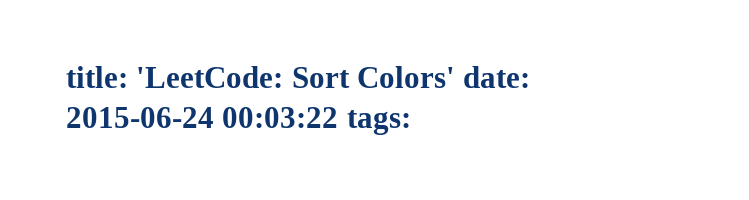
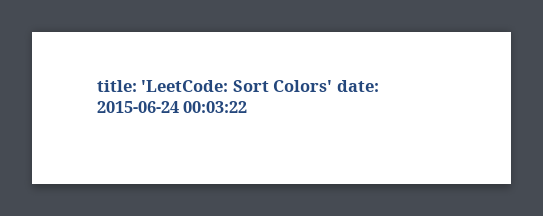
[346,110,411,135] tags: -> (248, 107) none

